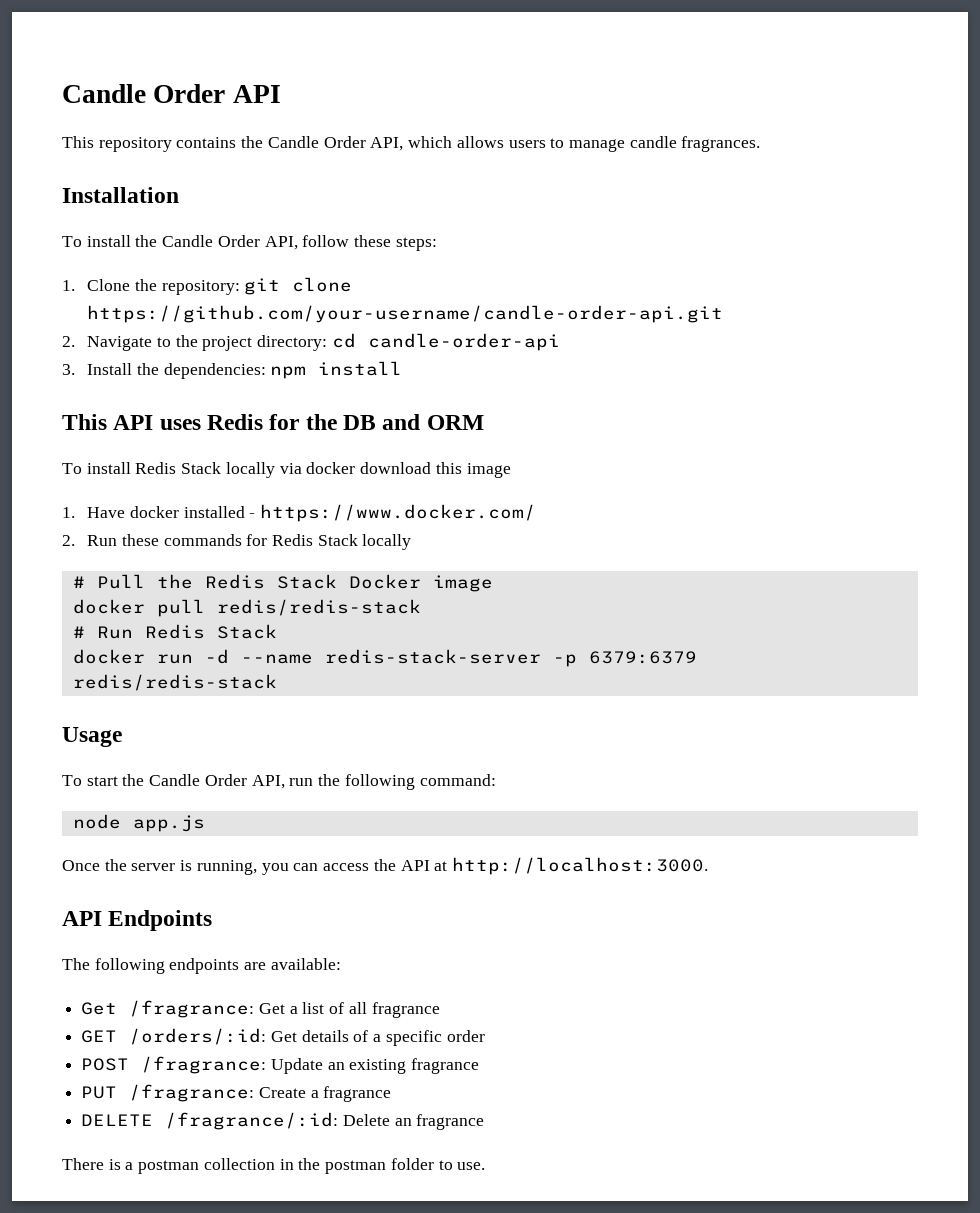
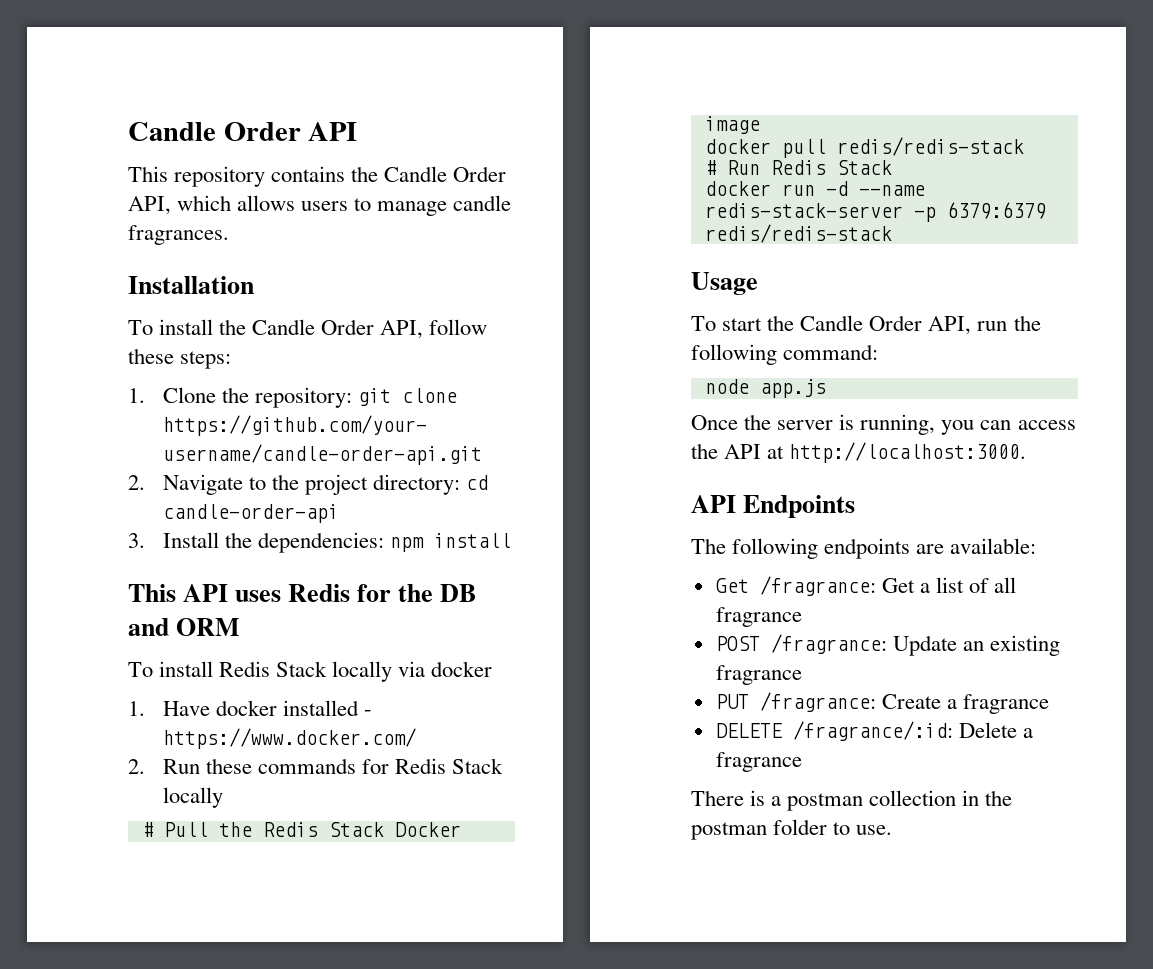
[360,462,511,478] download this image -> (493, 669) none
[81,1028,485,1046] // GET /orders/:id: Get details of a specific order -> (802, 617) none
[394,1118,412,1126] an -> [1022,728,1033,738] a

